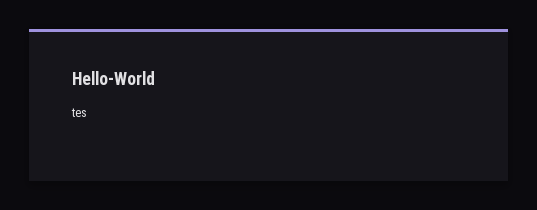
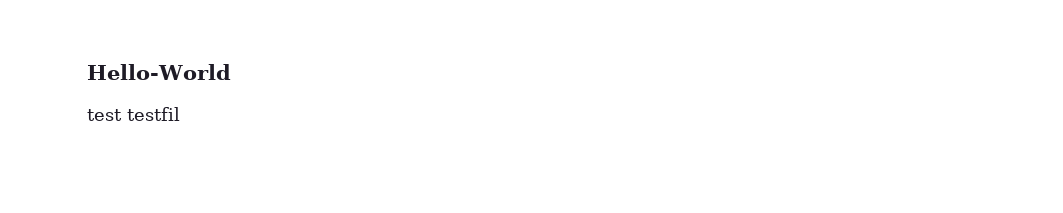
[71,108,87,117] tes -> [87,107,180,121] test testfil

